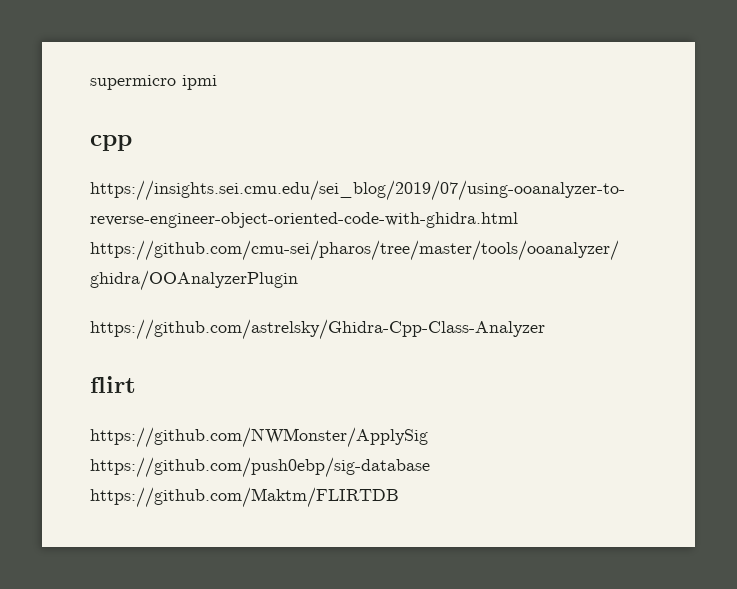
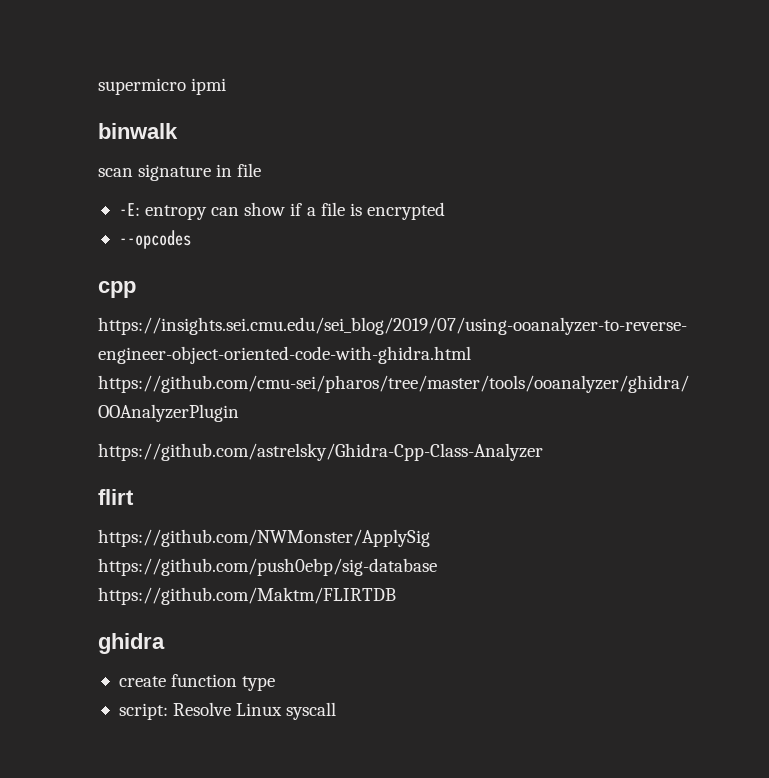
(217, 82) none -> [98,123,178,139] [98,163,262,181] [118,202,445,220] [118,230,191,249] // binwalk // scan signature in file // -E: entropy can show if a file is encrypted // --opcodes
(399, 497) none -> [98,633,165,654] [118,674,276,691] [118,702,337,720] // ghidra // create function type // script: Resolve Linux syscall

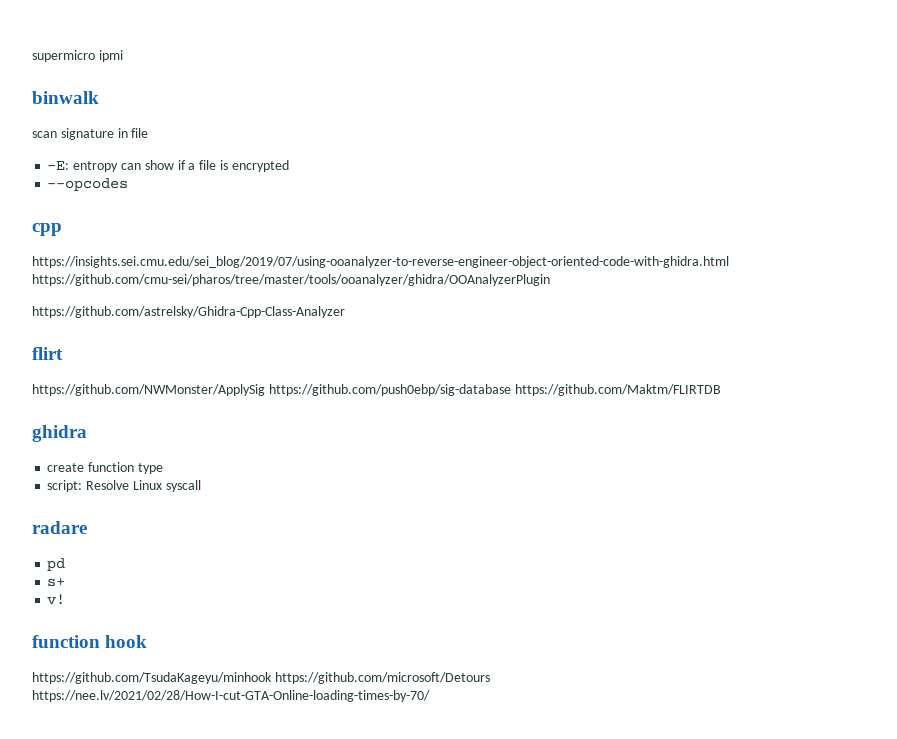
(337, 711) none -> [32,521,87,534] [47,558,66,571] [47,578,66,587] [47,594,66,605] [32,635,148,648] [32,672,490,684] [32,690,430,702] // radare // pd // s+ // v! // function hook // https://github.com/TsudaKageyu/minhook https://github.com/microsoft/Detours https://nee.lv/2021/02/28/How-I-cut-GTA-Online-loading-times-by-70/

